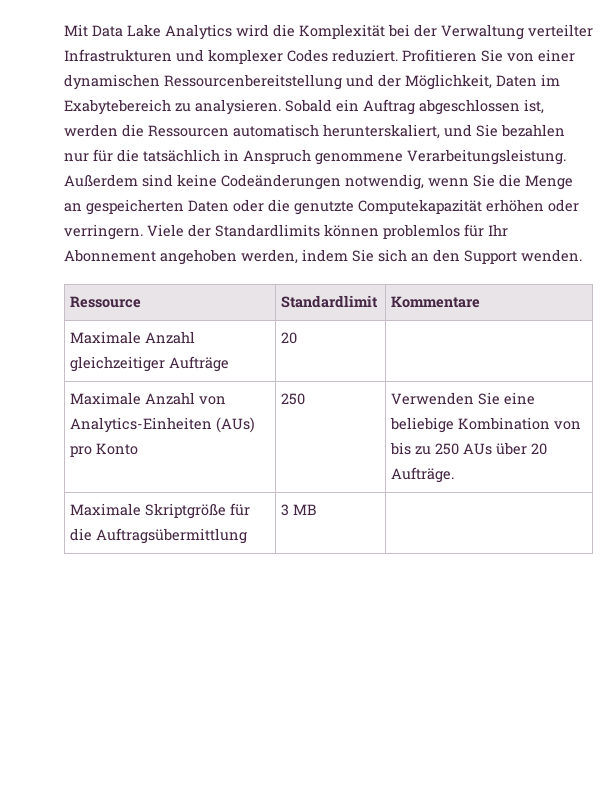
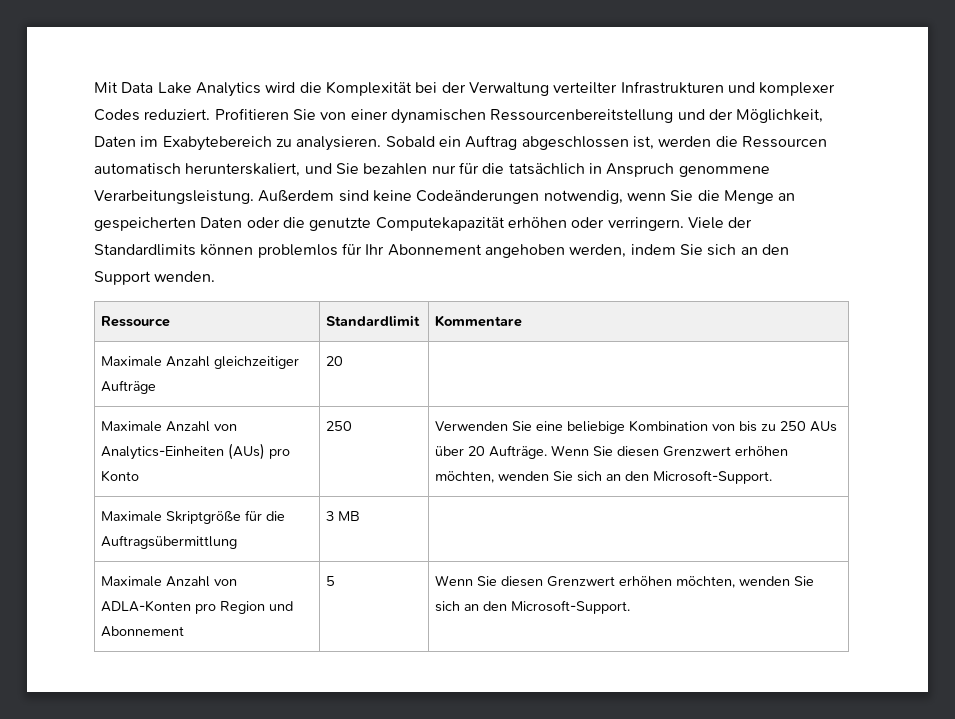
(455, 475) none -> [551,445,789,457] [435,470,773,484] Wenn Sie diesen Grenzwert erhöhen möchten, wenden Sie sich an den Microsoft-Support.
(317, 509) none -> [101,576,238,587] [101,600,294,614] [101,626,185,637] [326,576,336,586] [435,575,815,588] [435,600,631,614] // Maximale Anzahl von ADLA-Konten pro Region und Abonnement | 5 | Wenn Sie diesen Grenzwert erhöhen möchten, wenden Sie sich an den Microsoft-Support.

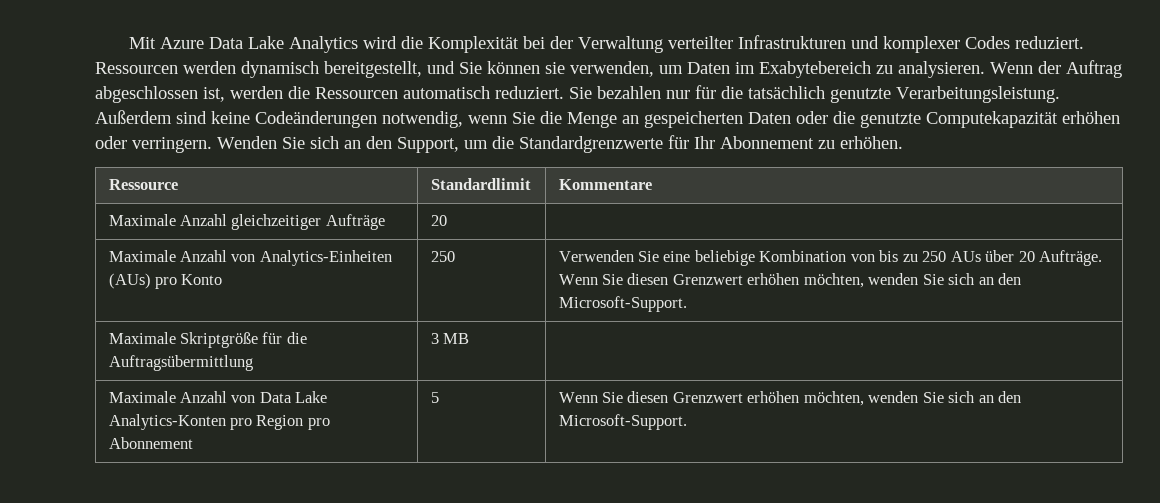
(118, 87) none -> [159,37,204,49] Azure
[214,108,824,124] Profitieren Sie von einer dynamischen Ressourcenbereitstellung und der Möglichkeit, -> [95,61,683,78] Ressourcen werden dynamisch bereitgestellt, und Sie können sie verwenden, um
[385,136,461,148] Sobald ein -> [990,61,1061,74] Wenn der
[185,163,332,177] herunterskaliert, und -> [495,86,564,99] reduziert.
[588,163,770,177] in Anspruch genommene -> [830,88,891,103] genutzte
[687,217,753,229] [94,243,789,258] [94,271,216,285] Viele der Standardlimits können problemlos für Ihr Abonnement angehoben werden, indem Sie sich an den Support wenden. -> [217,135,903,153] Wenden Sie sich an den Support, um die Standardgrenzwerte für Ihr Abonnement zu erhöhen.
[101,600,192,612] ADLA-Konten -> [259,391,328,403] [108,414,226,430] Data Lake Analytics-Konten
[269,601,294,611] und -> [307,418,330,430] pro

